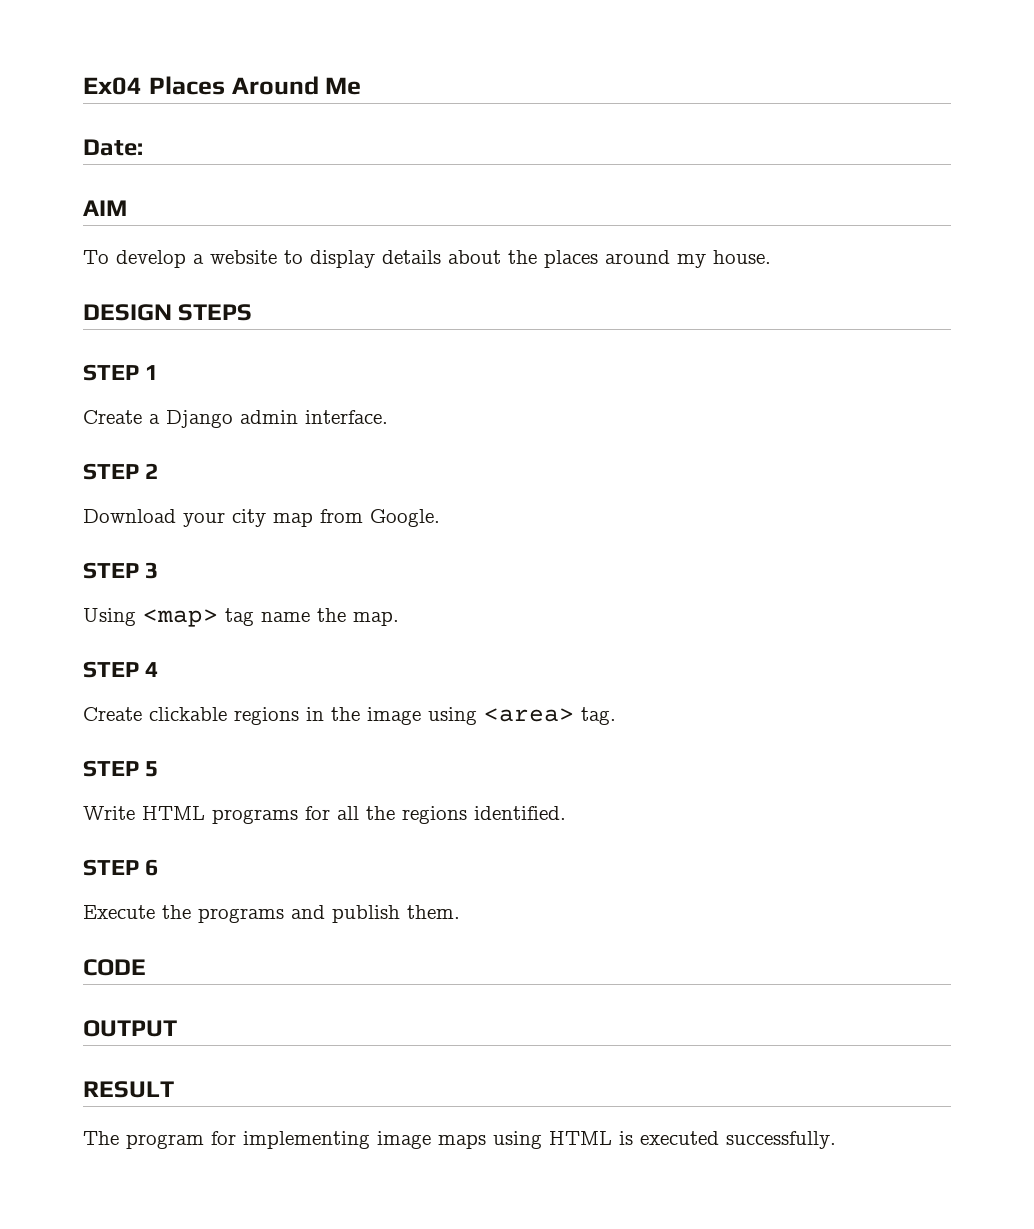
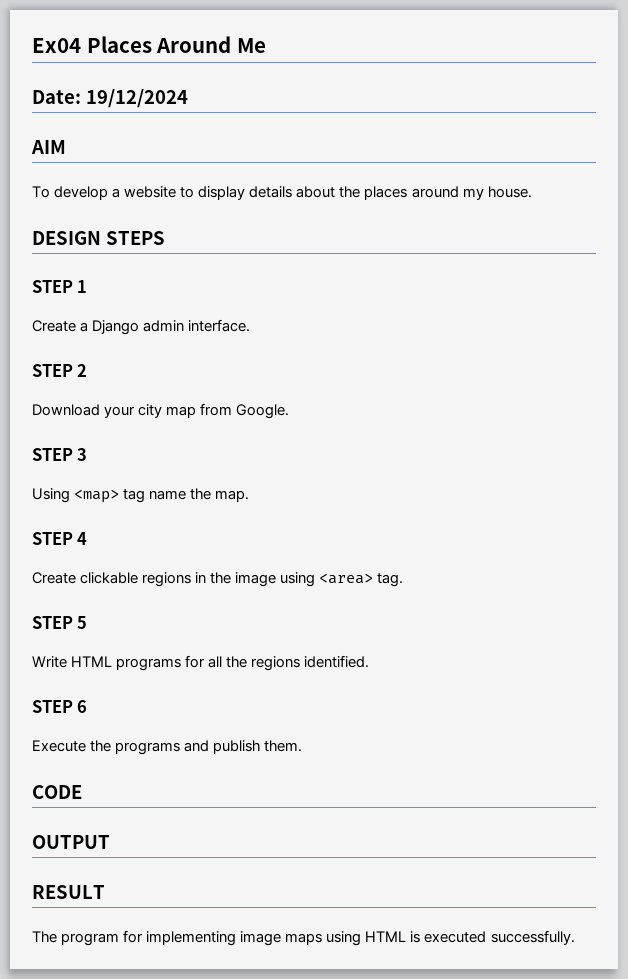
(143, 147) none -> [85,89,188,108] 19/12/2024

